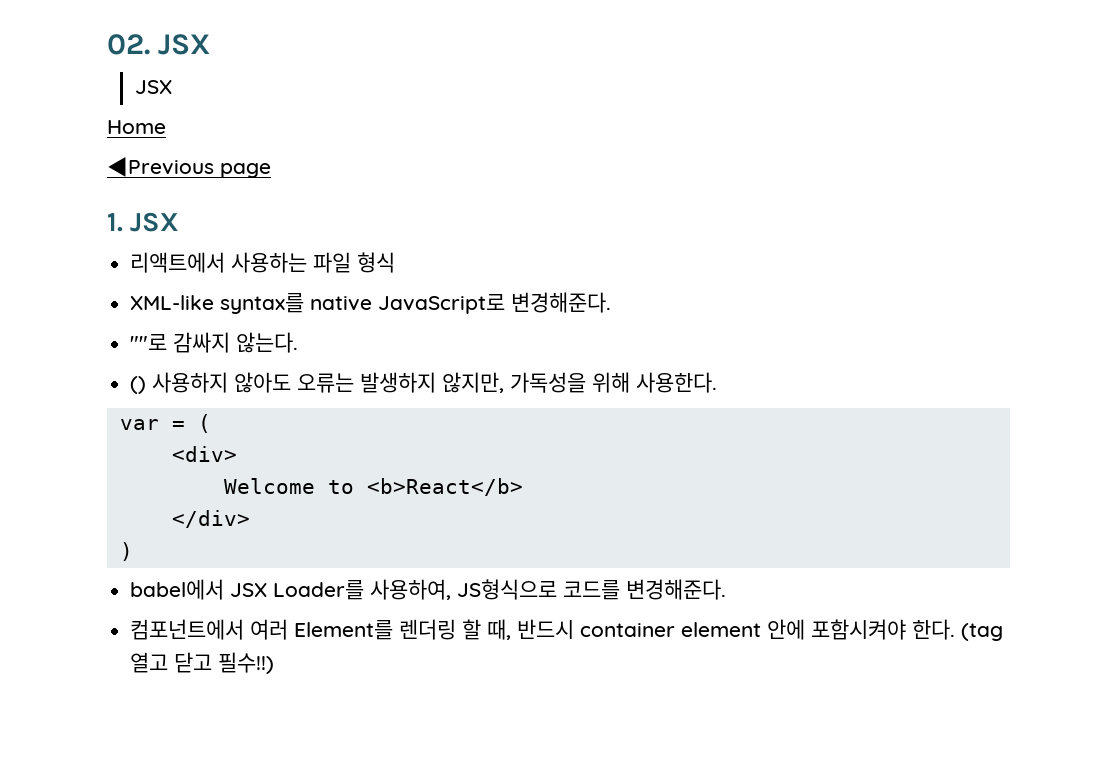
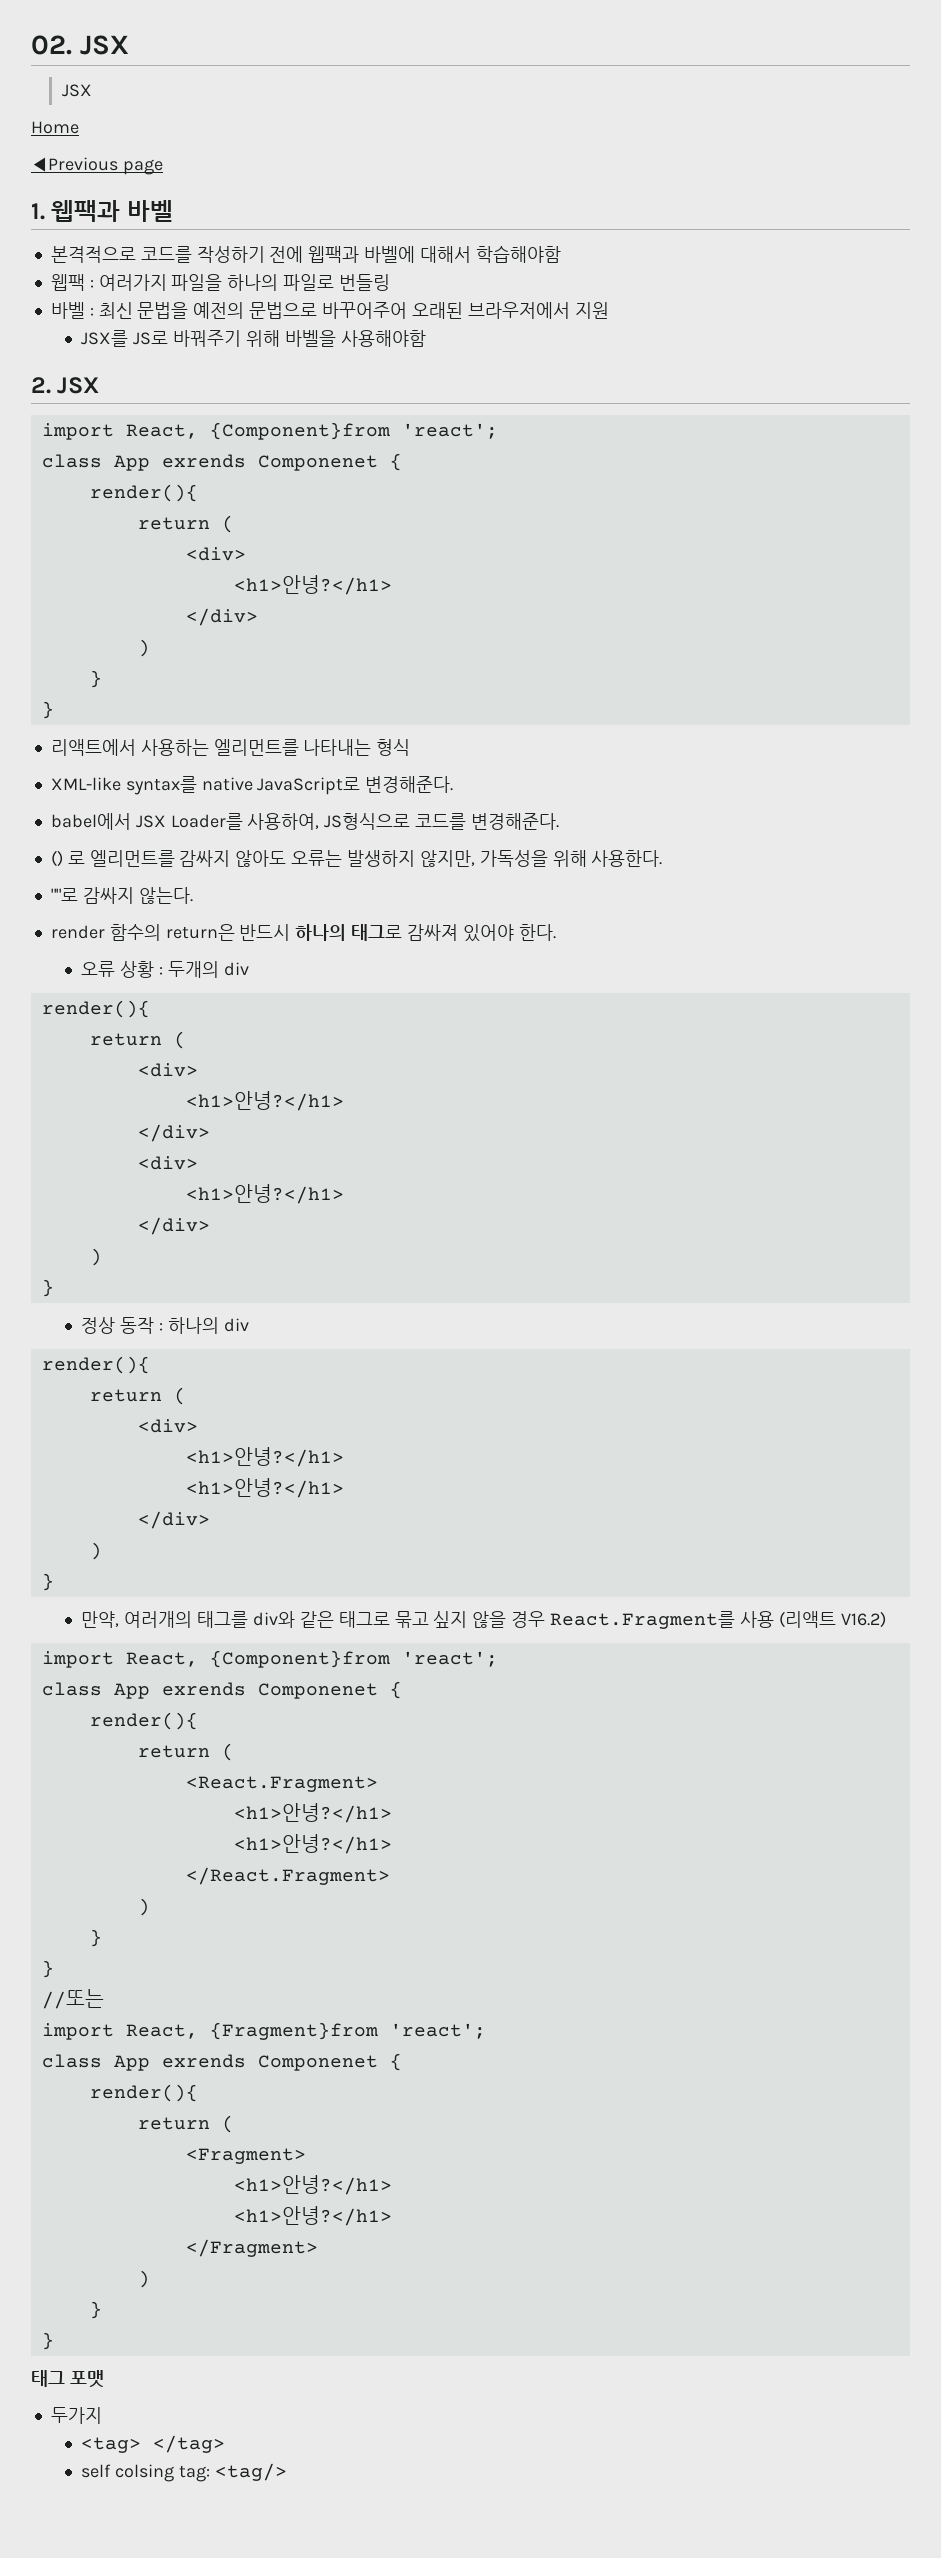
[130,212,180,232] JSX -> [51,200,173,222] [50,245,561,263] [50,274,390,291] [50,302,609,319] [81,330,426,347] [31,377,100,394] [41,422,498,440] [41,453,402,471] [89,484,198,502] [137,515,234,533] [185,547,246,561] [233,575,392,595] [185,608,258,626] [137,639,150,657] [89,670,102,688] [41,701,54,719] 웹팩과 바벨 // 본격적으로 코드를 작성하기 전에 웹팩과 바벨에 대해서 학습해야함 // 웹팩 : 여러가지 파일을 하나의 파일로 번들링 // 바벨 : 최신 문법을 예전의 문법으로 바꾸어주어 오래된 브라우저에서 지원 // JSX를 JS로 바꿔주기 위해 바벨을 사용해야함 // 2. JSX // import React, {Component}from 'react'; // class App exrends Componenet { // render(){ // return ( // <div> // <h1>안녕?</h1> // </div> // ) // } // }
[313,252,352,273] 파일 -> [213,739,372,756] 엘리먼트를 나타내는
[130,332,299,353] [130,372,718,394] [119,414,211,433] [171,446,237,462] [223,478,523,496] [171,510,250,528] [119,542,133,561] // ""로 감싸지 않는다. // () 사용하지 않아도 오류는 발생하지 않지만, 가독성을 위해 사용한다. // var = ( // <div> // Welcome to <b>React</b> // </div> // ) -> (454, 784) none
[130,619,1004,641] [130,652,275,674] 컴포넌트에서 여러 Element를 렌더링 할 때, 반드시 container element 안에 포함시켜야 한다. (tag 열고 닫고 필수!!) -> [50,850,663,867] [50,887,193,904] [50,924,556,942] [81,961,249,978] [41,1000,150,1018] [89,1031,186,1049] [137,1063,198,1077] [185,1091,344,1111] [137,1124,210,1142] [137,1156,198,1170] [185,1184,344,1204] [137,1217,210,1235] [89,1248,102,1266] [41,1279,54,1297] [81,1317,249,1334] [41,1356,150,1374] [89,1387,186,1405] [137,1419,198,1433] [185,1447,344,1467] [185,1478,344,1498] [137,1511,210,1529] [89,1542,102,1560] [41,1573,54,1591] [81,1611,886,1629] [41,1650,498,1668] [41,1681,402,1699] [89,1712,198,1730] [137,1743,234,1761] [185,1776,378,1792] [233,1803,392,1823] [233,1834,392,1854] [185,1867,390,1885] [137,1898,150,1916] [89,1929,102,1947] [41,1960,54,1978] [41,1989,104,2009] [41,2022,486,2040] [41,2053,402,2071] [89,2084,198,2102] [137,2115,234,2133] [185,2148,306,2164] [233,2175,392,2195] [233,2206,392,2226] [185,2239,318,2257] [137,2270,150,2288] [89,2301,102,2319] [41,2332,54,2350] [31,2370,104,2388] [50,2407,102,2424] [81,2435,226,2453] [81,2463,288,2482] () 로 엘리먼트를 감싸지 않아도 오류는 발생하지 않지만, 가독성을 위해 사용한다. // ""로 감싸지 않는다. // render 함수의 return은 반드시 하나의 태그로 감싸져 있어야 한다. // 오류 상황 : 두개의 div // render(){ // return ( // <div> // <h1>안녕?</h1> // </div> // <div> // <h1>안녕?</h1> // </div> // ) // } // 정상 동작 : 하나의 div // render(){ // return ( // <div> // <h1>안녕?</h1> // <h1>안녕?</h1> // </div> // ) // } // 만약, 여러개의 태그를 div와 같은 태그로 묶고 싶지 않을 경우 React.Fragment를 사용 (리액트 V16.2) // import React, {Component}from 'react'; // class App exrends Componenet { // render(){ // return ( // <React.Fragment> // <h1>안녕?</h1> // <h1>안녕?</h1> // </React.Fragment> // ) // } // } // //또는 // import React, {Fragment}from 'react'; // class App exrends Componenet { // render(){ // return ( // <Fragment> // <h1>안녕?</h1> // <h1>안녕?</h1> // </Fragment> // ) // } // } // 태그 포맷 // 두가지 // <tag> </tag> // self colsing tag: <tag/>

